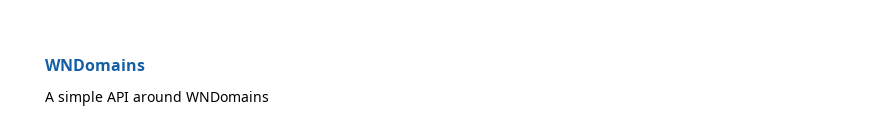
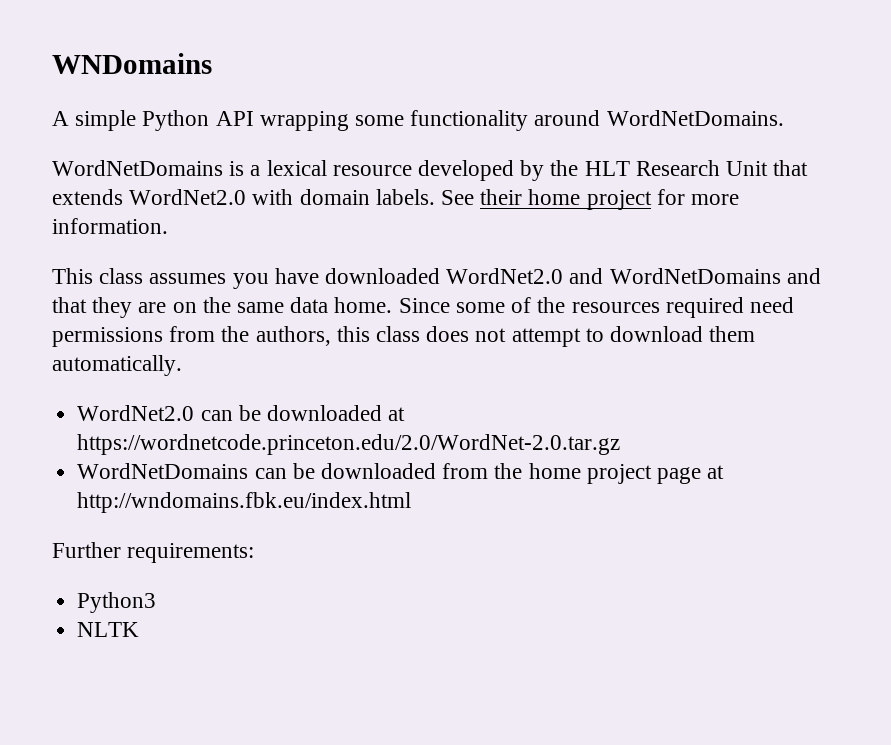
[107,91,269,102] API around WNDomains -> [142,110,784,131] [52,160,809,181] [52,189,740,210] [52,218,168,234] [52,268,821,289] [52,297,794,318] [52,326,756,347] [52,355,182,376] [77,405,406,421] [77,434,621,455] [77,463,725,484] [77,492,412,513] [52,542,255,563] [77,592,157,613] [77,622,140,637] Python API wrapping some functionality around WordNetDomains. // WordNetDomains is a lexical resource developed by the HLT Research Unit that extends WordNet2.0 with domain labels. See their home project for more information. // This class assumes you have downloaded WordNet2.0 and WordNetDomains and that they are on the same data home. Since some of the resources required need permissions from the authors, this class does not attempt to download them automatically. // WordNet2.0 can be downloaded at https://wordnetcode.princeton.edu/2.0/WordNet-2.0.tar.gz // WordNetDomains can be downloaded from the home project page at http://wndomains.fbk.eu/index.html // Further requirements: // Python3 // NLTK

